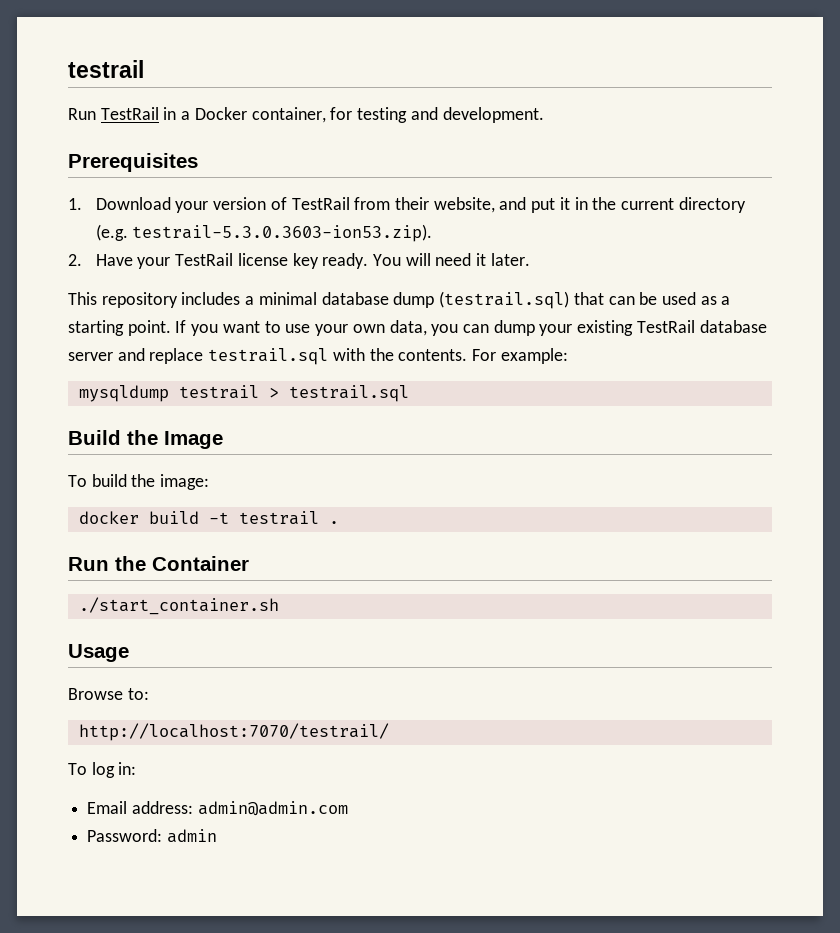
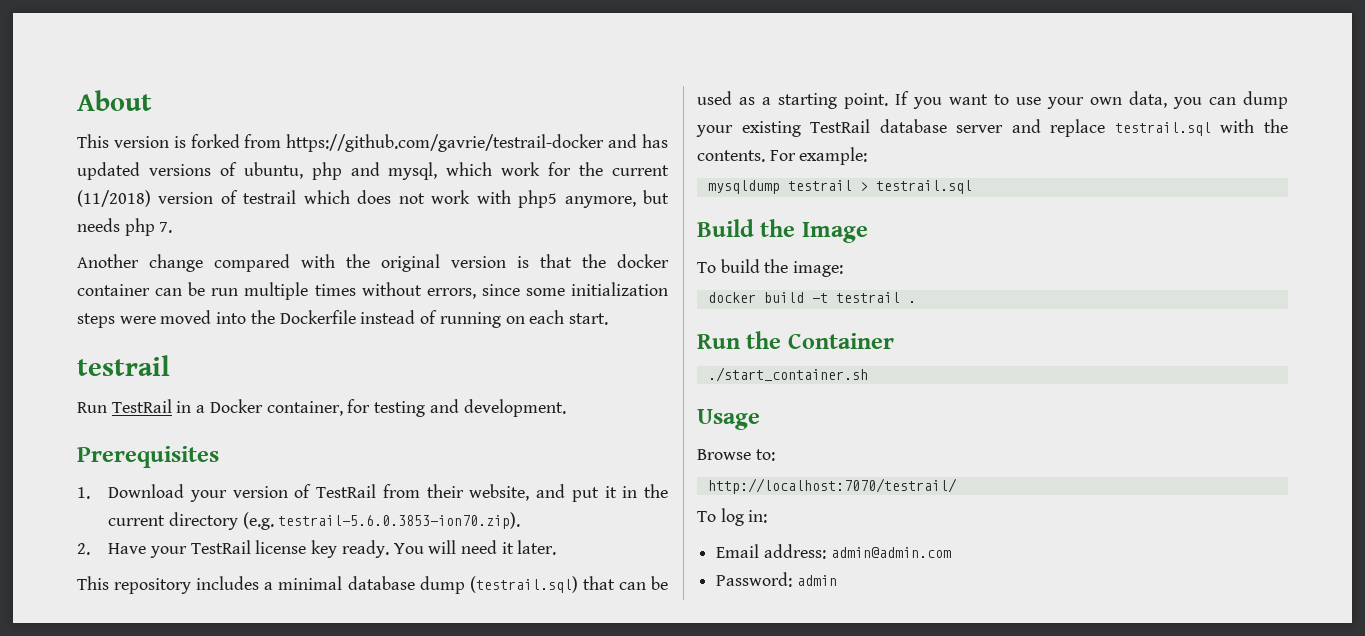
(68, 69) none -> [77,90,152,111] [77,134,668,152] [77,162,669,180] [77,190,669,208] [77,218,173,236] [77,254,669,272] [77,282,669,300] [77,310,608,328] About // This version is forked from https://github.com/gavrie/testrail-docker and has updated versions of ubuntu, php and mysql, which work for the current (11/2018) version of testrail which does not work with php5 anymore, but needs php 7. // Another change compared with the original version is that the docker container can be run multiple times without errors, since some initialization steps were moved into the Dockerfile instead of running on each start. //
[132,224,433,242] testrail-5.3.0.3603-ion53.zip). -> [278,512,521,529] testrail-5.6.0.3853-ion70.zip).

